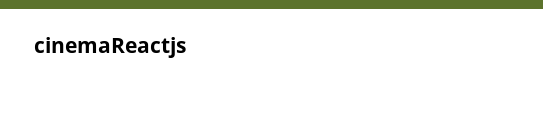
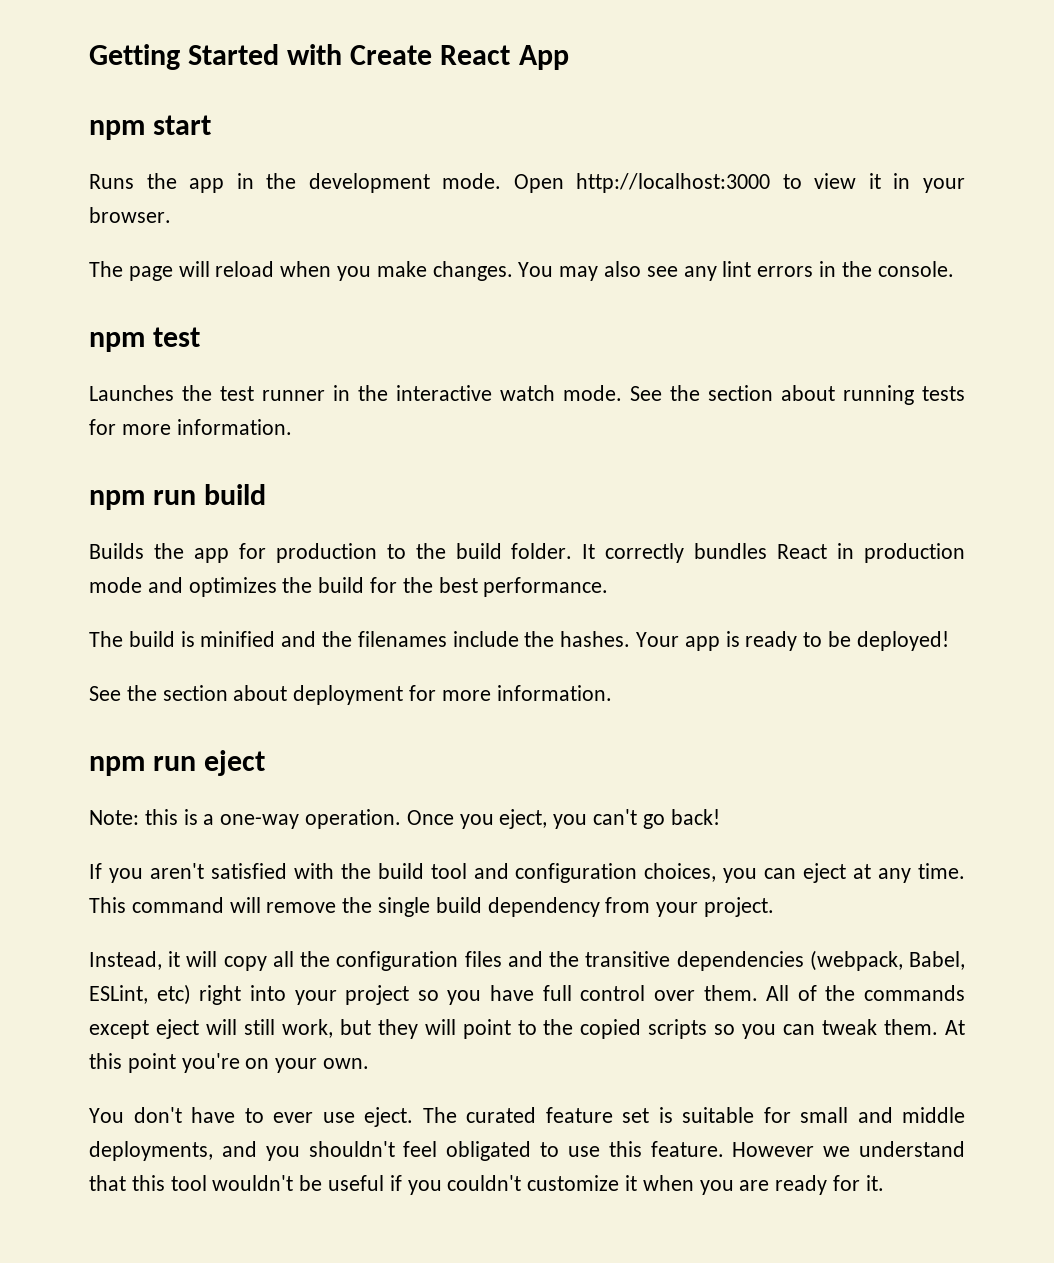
[34,37,186,58] cinemaReactjs -> [89,44,569,70] [89,115,212,140] [89,173,966,193] [89,207,171,223] [89,261,954,281] [89,327,201,352] [89,385,965,405] [89,419,292,435] [89,484,267,510] [89,543,966,563] [89,577,609,597] [89,631,949,651] [89,685,612,705] [89,750,266,776] [89,809,720,829] [89,863,965,883] [89,897,775,917] [89,950,966,971] [89,984,965,1005] [89,1019,966,1039] [89,1053,370,1073] [89,1107,965,1127] [89,1141,965,1161] [89,1175,884,1195] Getting Started with Create React App // npm start // Runs the app in the development mode. Open http://localhost:3000 to view it in your browser. // The page will reload when you make changes. You may also see any lint errors in the console. // npm test // Launches the test runner in the interactive watch mode. See the section about running tests for more information. // npm run build // Builds the app for production to the build folder. It correctly bundles React in production mode and optimizes the build for the best performance. // The build is minified and the filenames include the hashes. Your app is ready to be deployed! // See the section about deployment for more information. // npm run eject // Note: this is a one-way operation. Once you eject, you can't go back! // If you aren't satisfied with the build tool and configuration choices, you can eject at any time. This command will remove the single build dependency from your project. // Instead, it will copy all the configuration files and the transitive dependencies (webpack, Babel, ESLint, etc) right into your project so you have full control over them. All of the commands except eject will still work, but they will point to the copied scripts so you can tweak them. At this point you're on your own. // You don't have to ever use eject. The curated feature set is suitable for small and middle deployments, and you shouldn't feel obligated to use this feature. However we understand that this tool wouldn't be useful if you couldn't customize it when you are ready for it.

